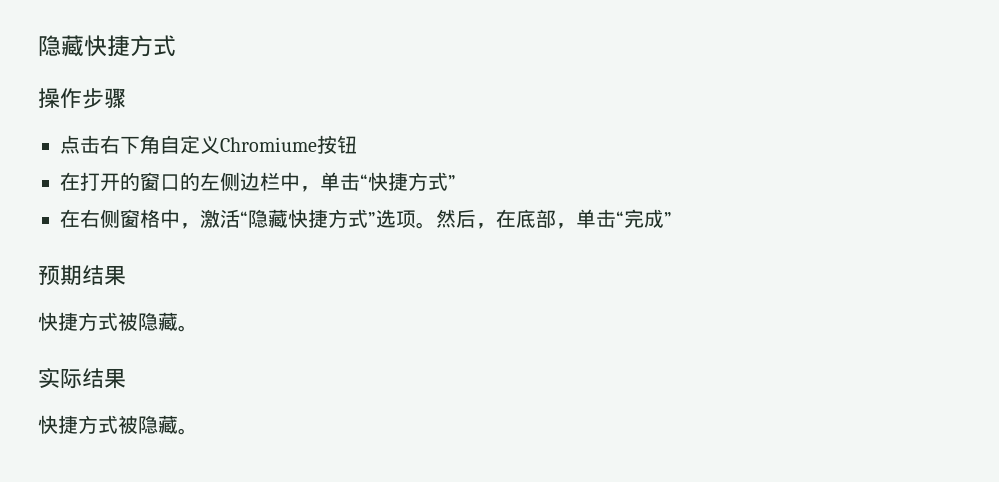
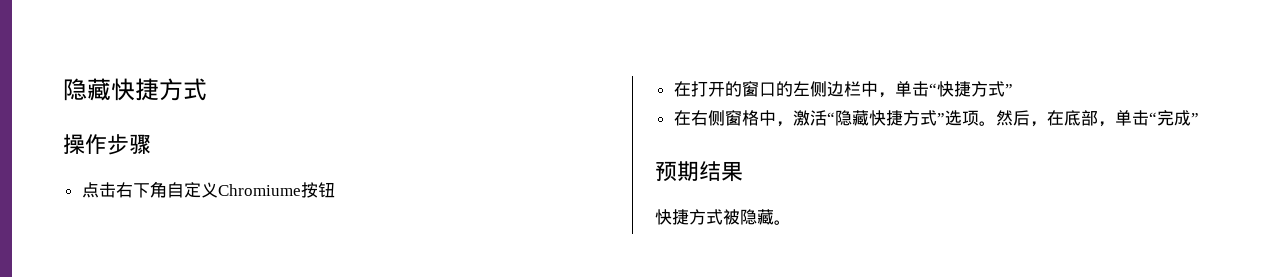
[38,368,126,389] [38,415,198,435] // 实际结果 // 快捷方式被隐藏。 -> (791, 222) none

